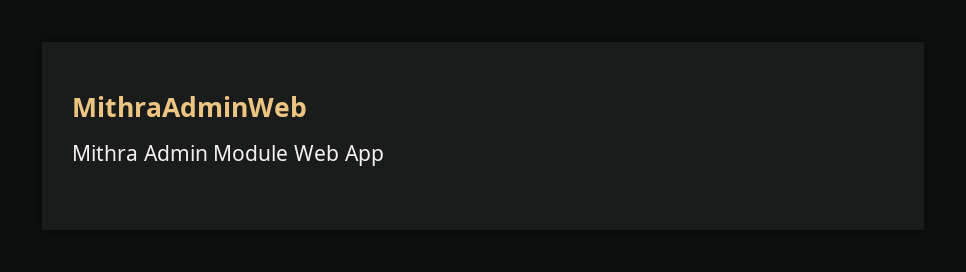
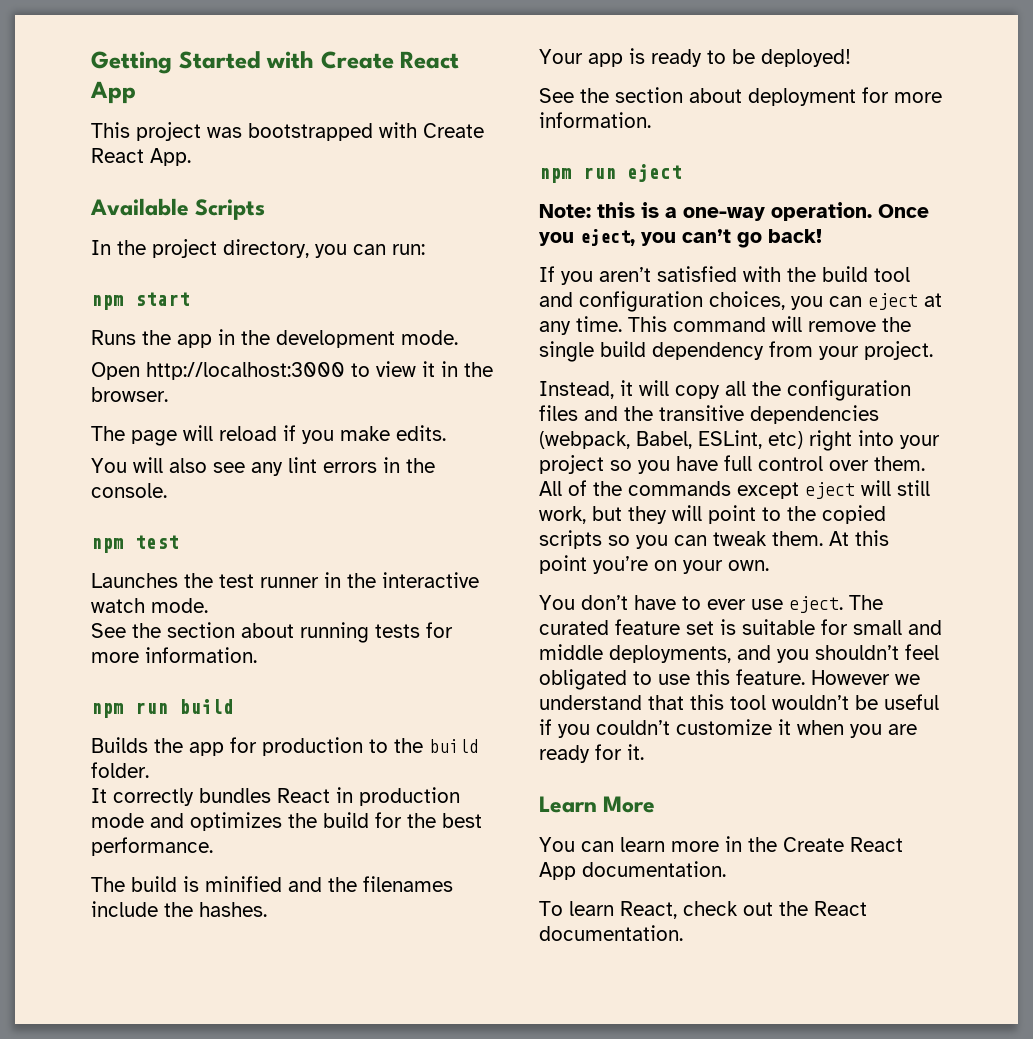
[72,96,307,117] [72,145,384,166] MithraAdminWeb // Mithra Admin Module Web App -> [91,51,460,74] [90,81,136,104] [91,122,484,141] [91,148,191,166] [90,198,266,220] [91,239,425,258] [91,292,190,310] [91,329,458,348] [91,361,493,380] [91,387,168,402] [91,425,446,446] [91,457,435,476] [91,483,167,498] [91,535,179,553] [91,572,479,588] [91,598,208,613] [91,622,453,643] [91,647,257,663] [91,699,234,718] [91,737,479,756] [91,762,149,778] [91,787,460,806] [91,812,482,831] [91,837,213,856] [91,876,453,892] [91,901,267,917] [539,48,851,67] [539,87,942,106] [539,112,651,128] [539,164,682,183] [539,202,929,221] [539,229,822,248] [539,266,910,285] [539,291,942,312] [539,316,911,335] [539,341,933,362] [539,380,911,401] [539,405,879,424] [539,430,940,451] [539,455,925,474] [539,480,930,499] [539,505,886,524] [539,530,889,549] [539,555,769,574] [539,595,883,613] [539,619,942,635] [539,644,939,663] [539,669,920,690] [539,694,939,710] [539,719,917,738] [539,744,644,763] [539,796,656,813] [539,836,903,852] [539,861,726,880] [539,901,867,919] [539,925,683,941] Getting Started with Create React App // This project was bootstrapped with Create React App. // Available Scripts // In the project directory, you can run: // npm start // Runs the app in the development mode. // Open http://localhost:3000 to view it in the browser. // The page will reload if you make edits. // You will also see any lint errors in the console. // npm test // Launches the test runner in the interactive watch mode. // See the section about running tests for more information. // npm run build // Builds the app for production to the build folder. // It correctly bundles React in production mode and optimizes the build for the best performance. // The build is minified and the filenames include the hashes. // Your app is ready to be deployed! // See the section about deployment for more information. // npm run eject // Note: this is a one-way operation. Once you eject, you can’t go back! // If you aren’t satisfied with the build tool and configuration choices, you can eject at any time. This command will remove the single build dependency from your project. // Instead, it will copy all the configuration files and the transitive dependencies (webpack, Babel, ESLint, etc) right into your project so you have full control over them. All of the commands except eject will still work, but they will point to the copied scripts so you can tweak them. At this point you’re on your own. // You don’t have to ever use eject. The curated feature set is suitable for small and middle deployments, and you shouldn’t feel obligated to use this feature. However we understand that this tool wouldn’t be useful if you couldn’t customize it when you are ready for it. // Learn More // You can learn more in the Create React App documentation. // To learn React, check out the React documentation.

